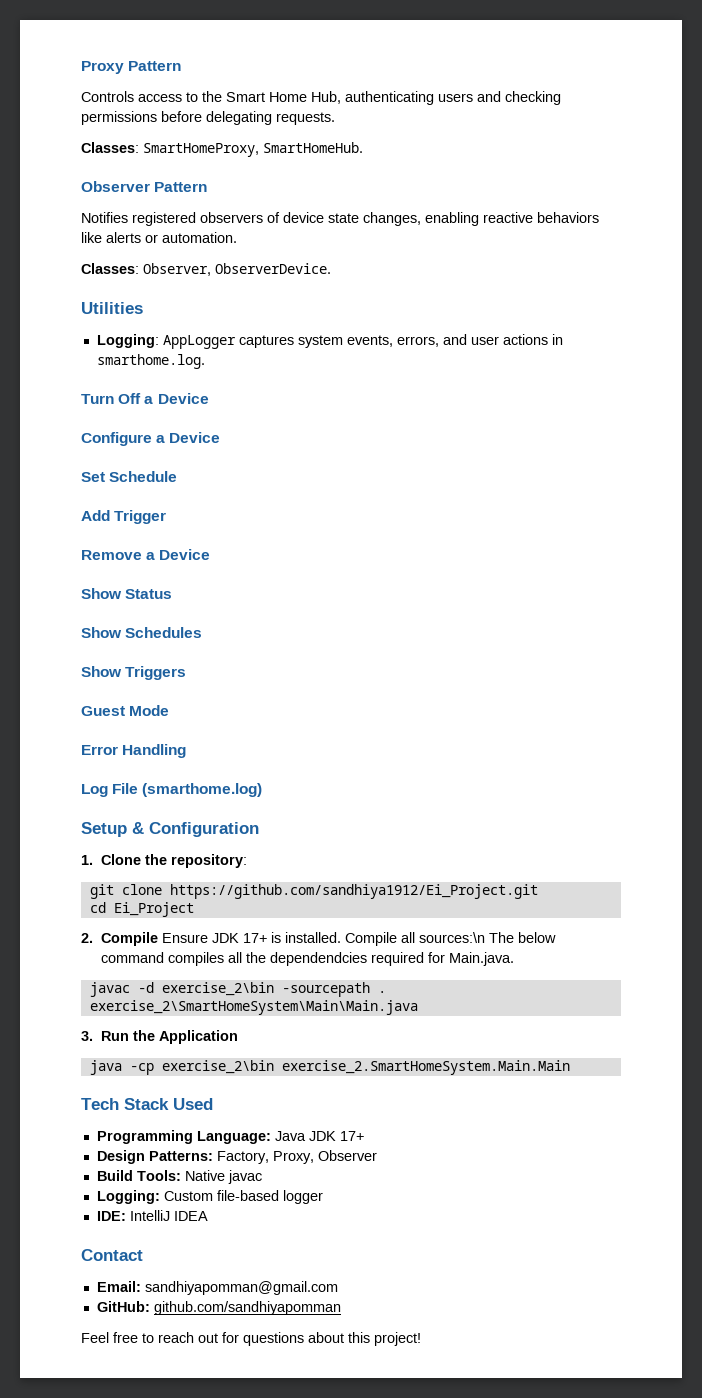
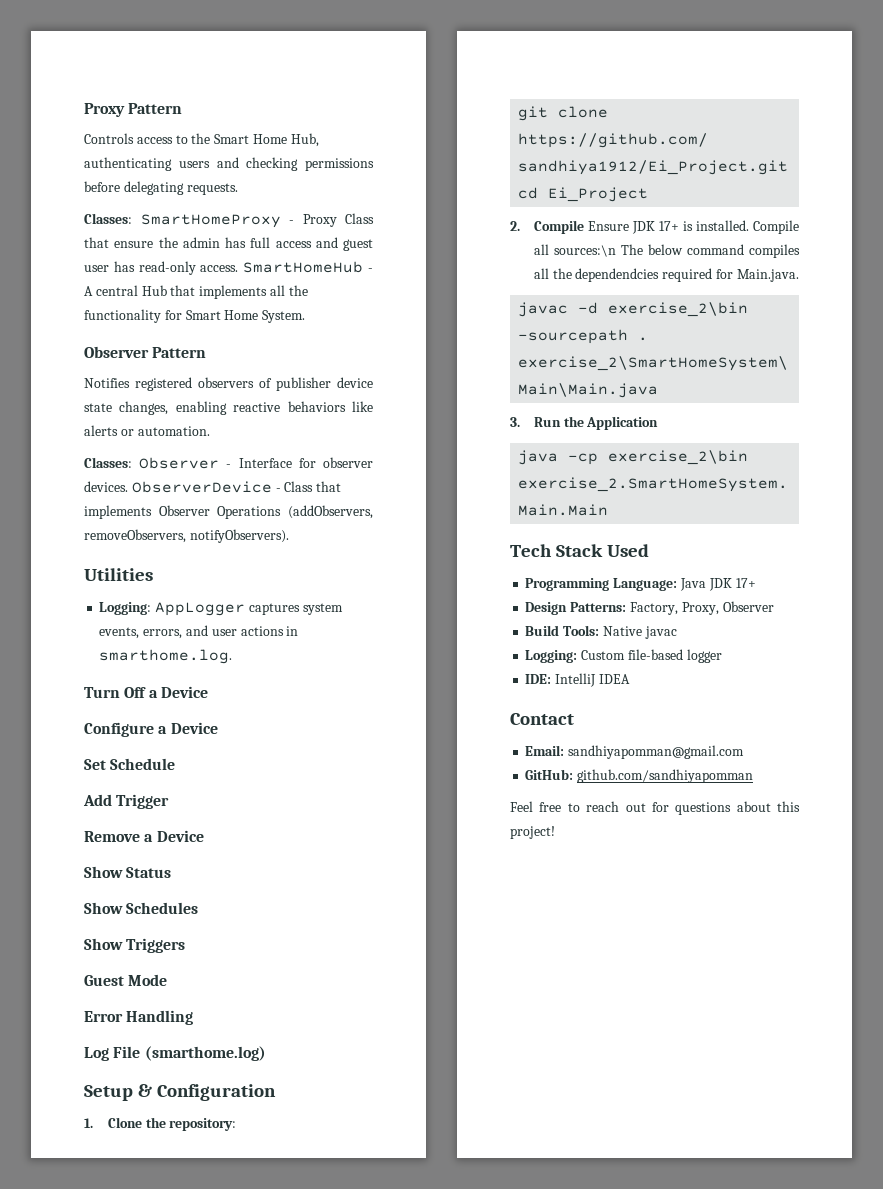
[143,142,363,157] SmartHomeProxy, SmartHomeHub. -> [140,213,374,228] [84,237,373,251] [84,261,374,275] [84,285,308,299] [84,309,306,323] SmartHomeProxy - Proxy Class that ensure the admin has full access and guest user has read-only access. SmartHomeHub - A central Hub that implements all the functionality for Smart Home System.
(280, 217) none -> [276,377,331,391] publisher
[143,263,331,276] Observer, ObserverDevice. -> [139,457,374,469] [84,481,342,493] [84,505,373,519] [84,529,289,543] Observer - Interface for observer devices. ObserverDevice - Class that implements Observer Operations (addObservers, removeObservers, notifyObservers).

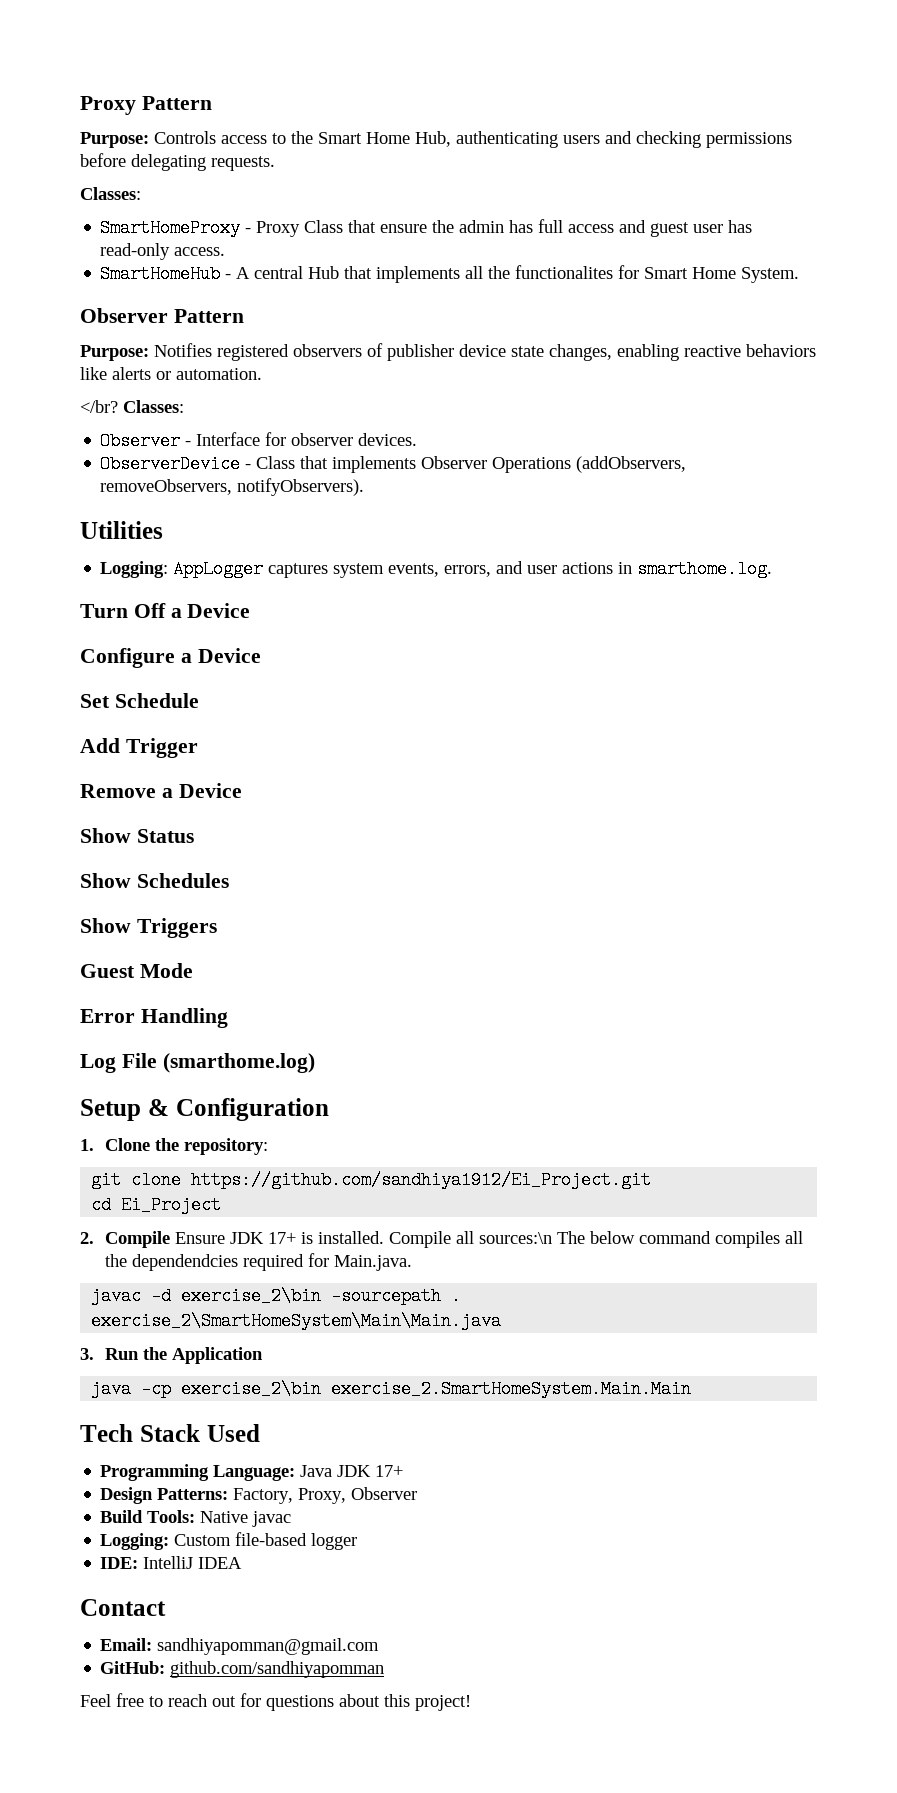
(183, 108) none -> [80,132,149,148] Purpose:
(132, 218) none -> (141, 193) //
(239, 268) none -> (226, 251) //
[84,309,161,323] functionality -> [515,265,614,279] functionalites
(207, 352) none -> [80,345,149,361] Purpose:
[84,457,132,468] Classes: -> [80,400,184,413] </br? Classes: //
(128, 486) none -> (418, 439) //

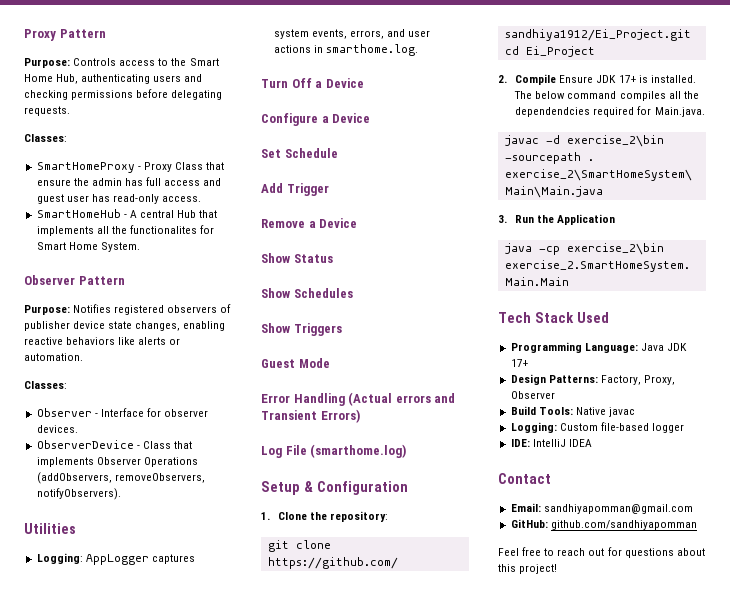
[80,400,118,413] </br? -> (83, 357) none
(228, 1018) none -> [348,392,456,406] [261,409,360,423] (Actual errors and Transient Errors)
[388,1231,552,1248] Compile all sources:\n -> (696, 79) none

